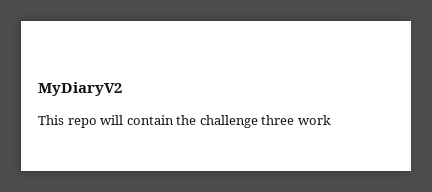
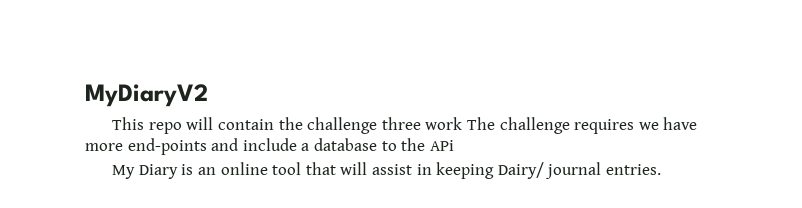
(331, 120) none -> [467,117,698,134] [85,138,454,155] [112,162,661,179] The challenge requires we have more end-points and include a database to the APi // My Diary is an online tool that will assist in keeping Dairy/ journal entries.

